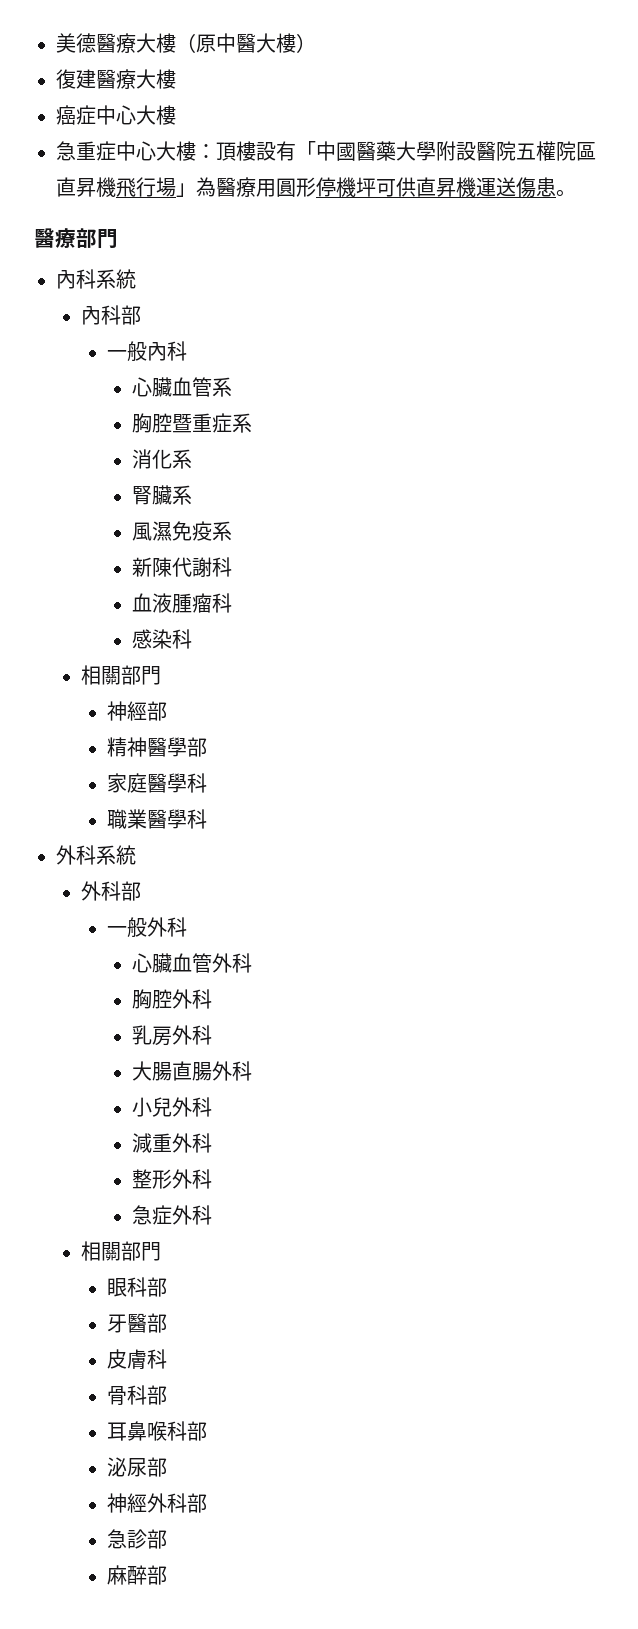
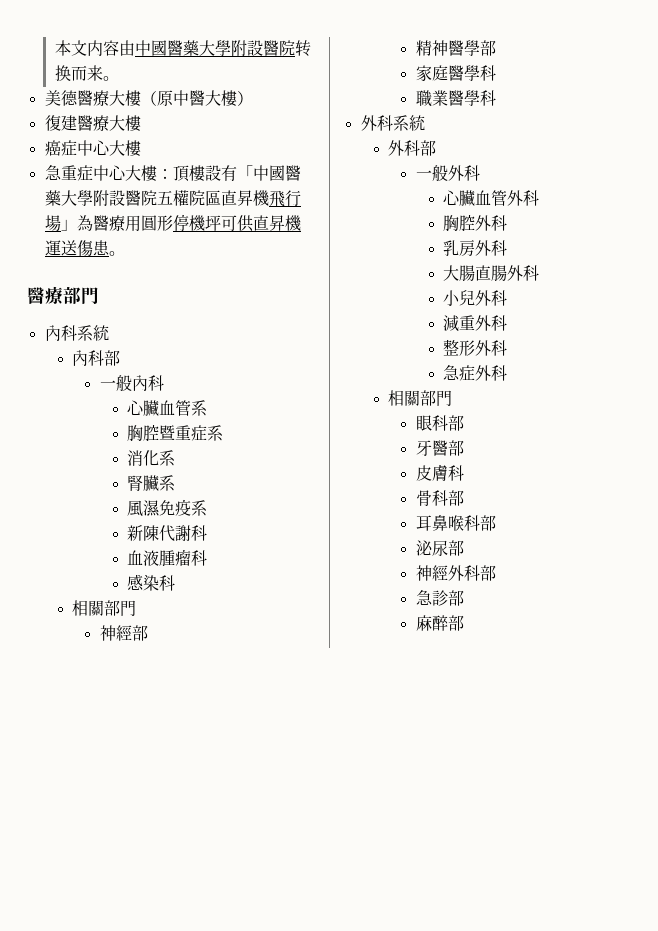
(56, 43) none -> [54,40,311,57] [54,65,119,82] 本文内容由中國醫藥大學附設醫院转换而来。 //

